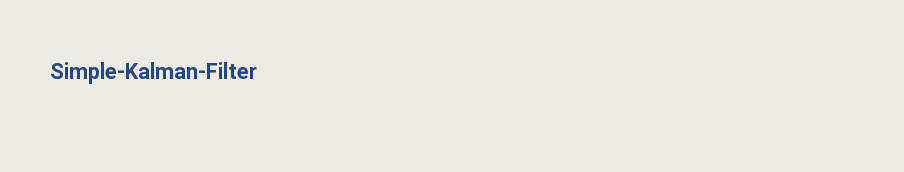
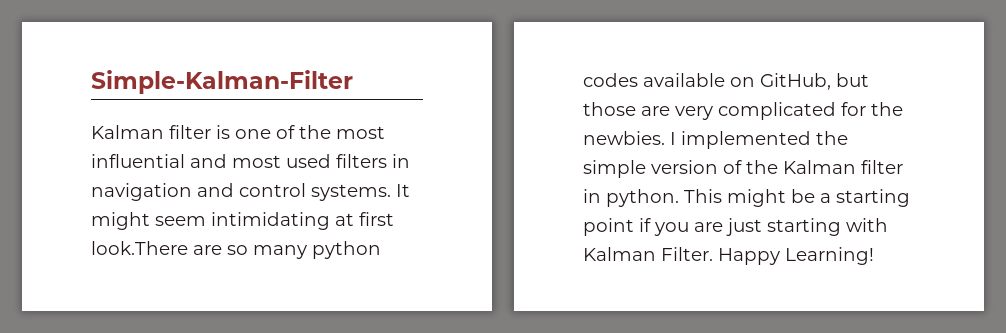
(257, 73) none -> [91,125,385,139] [91,154,410,168] [91,183,410,201] [91,212,394,230] [91,241,381,259] [583,73,869,90] [583,102,903,120] [583,131,848,149] [583,160,903,178] [583,189,910,207] [583,218,888,236] [583,247,874,265] // Kalman filter is one of the most influential and most used filters in navigation and control systems. It might seem intimidating at first look.There are so many python codes available on GitHub, but those are very complicated for the newbies. I implemented the simple version of the Kalman filter in python. This might be a starting point if you are just starting with Kalman Filter. Happy Learning!

